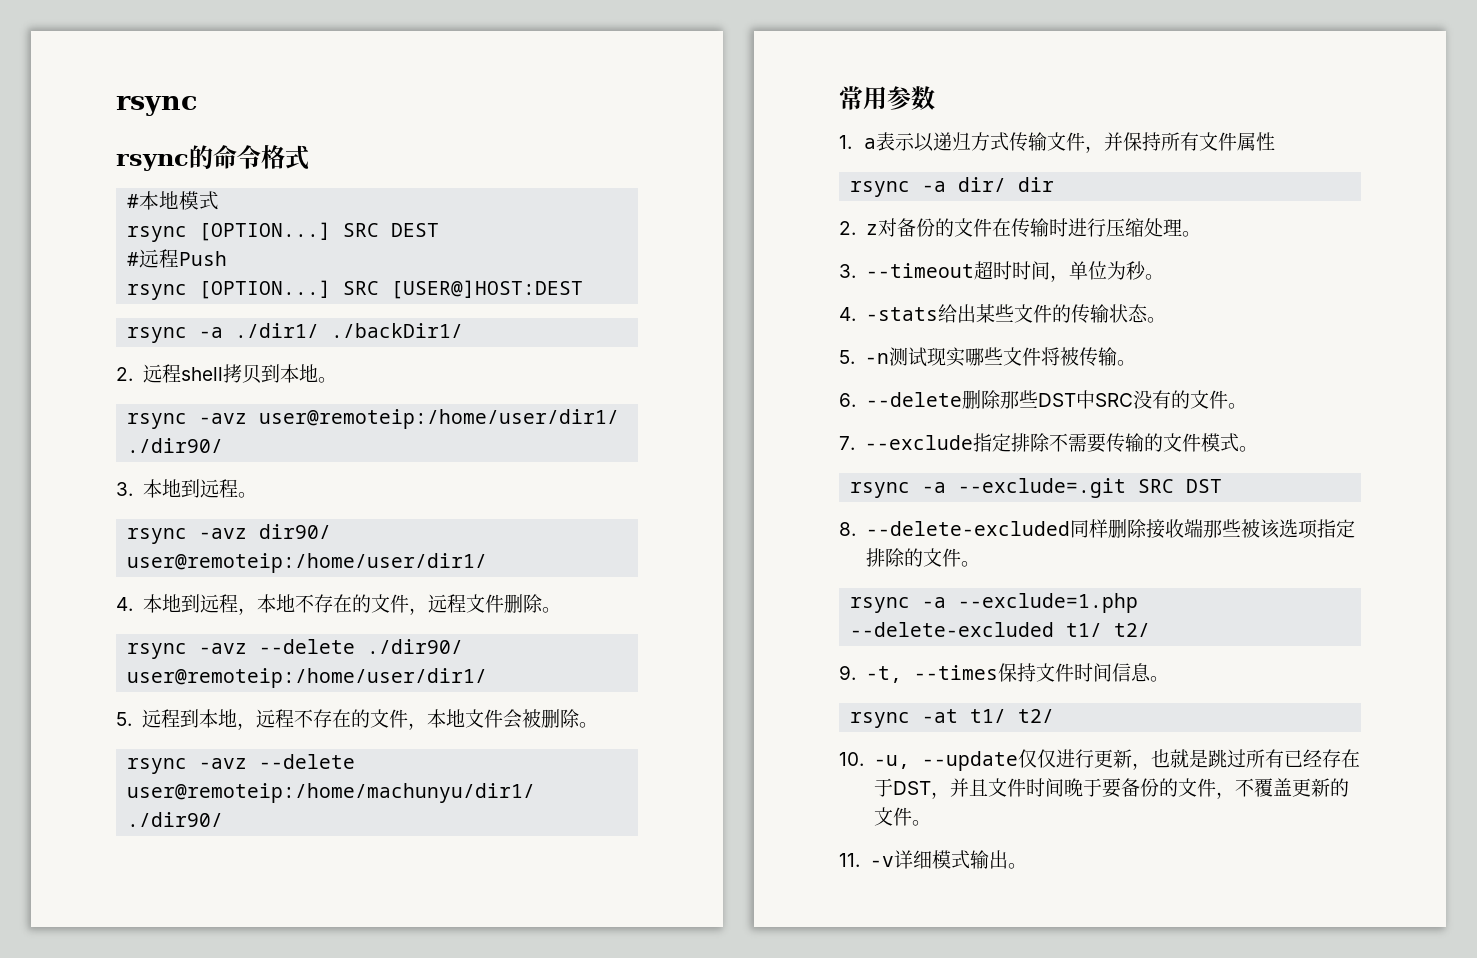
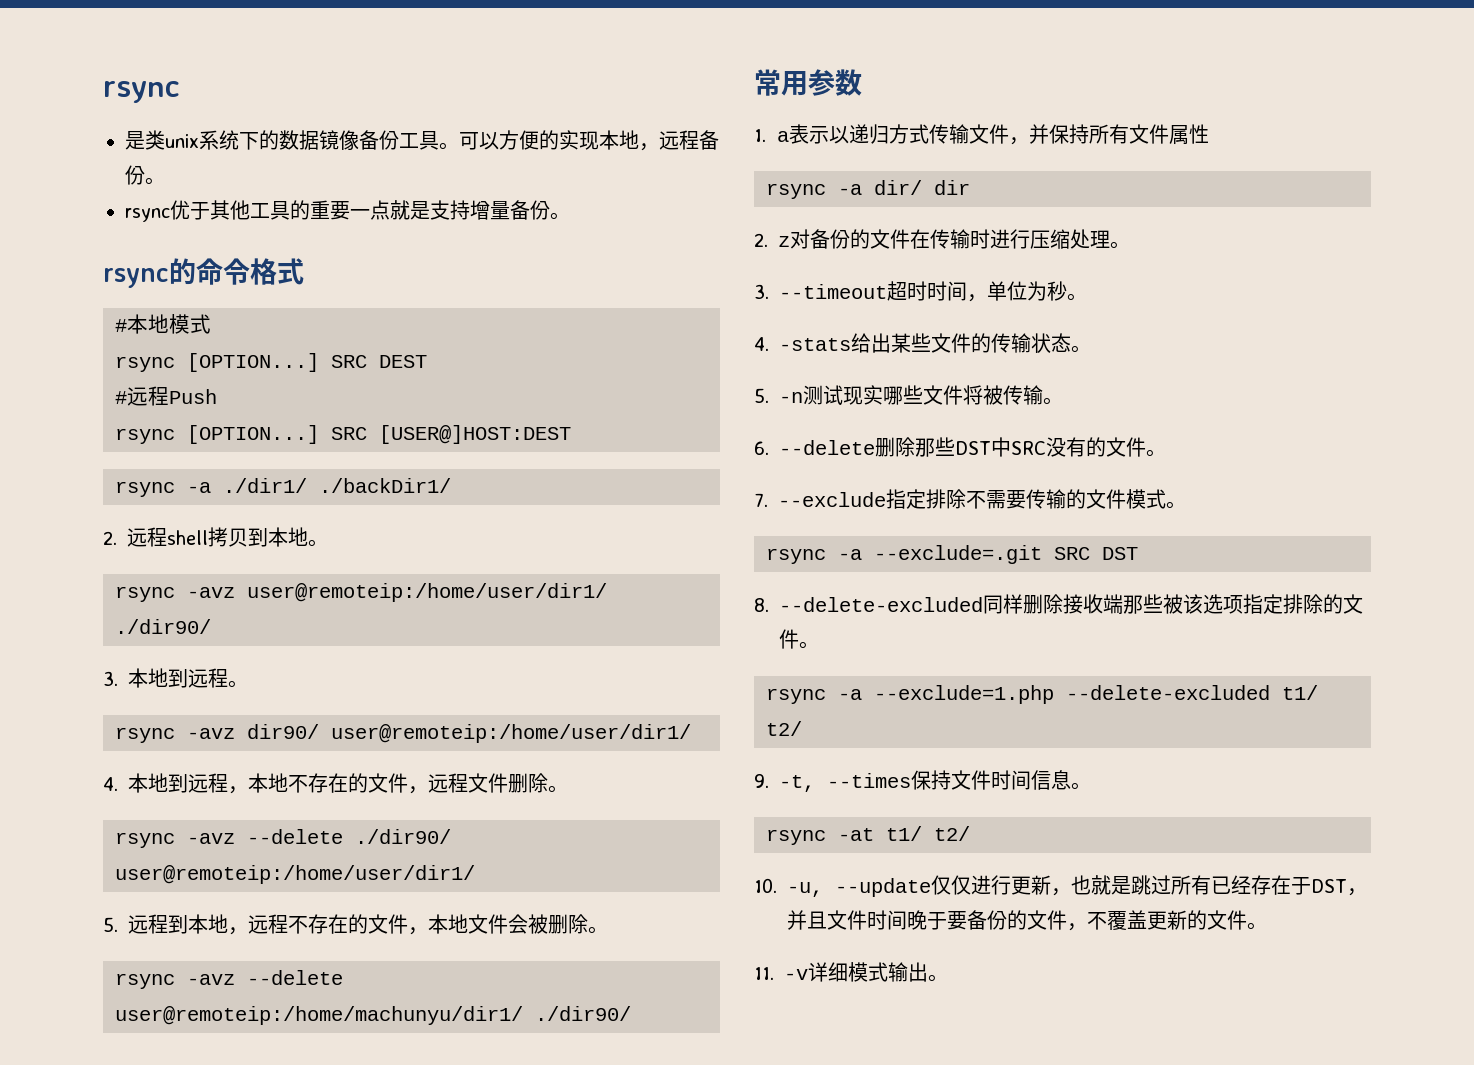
[116,96,197,116] rsync -> [103,81,180,103] [125,130,719,151] [125,165,165,185] [125,200,570,222] rsync // 是类unix系统下的数据镜像备份工具。可以方便的实现本地，远程备份。 // rsync优于其他工具的重要一点就是支持增量备份。

